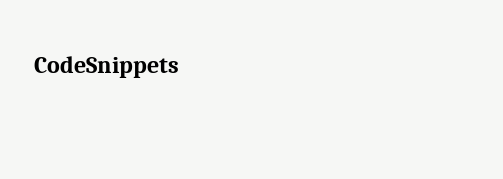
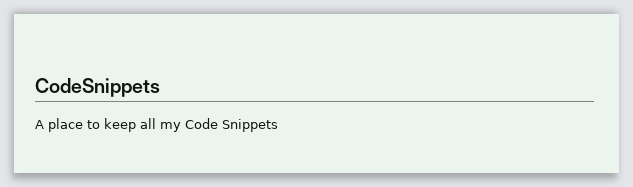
(179, 67) none -> [35,118,278,132] // A place to keep all my Code Snippets

